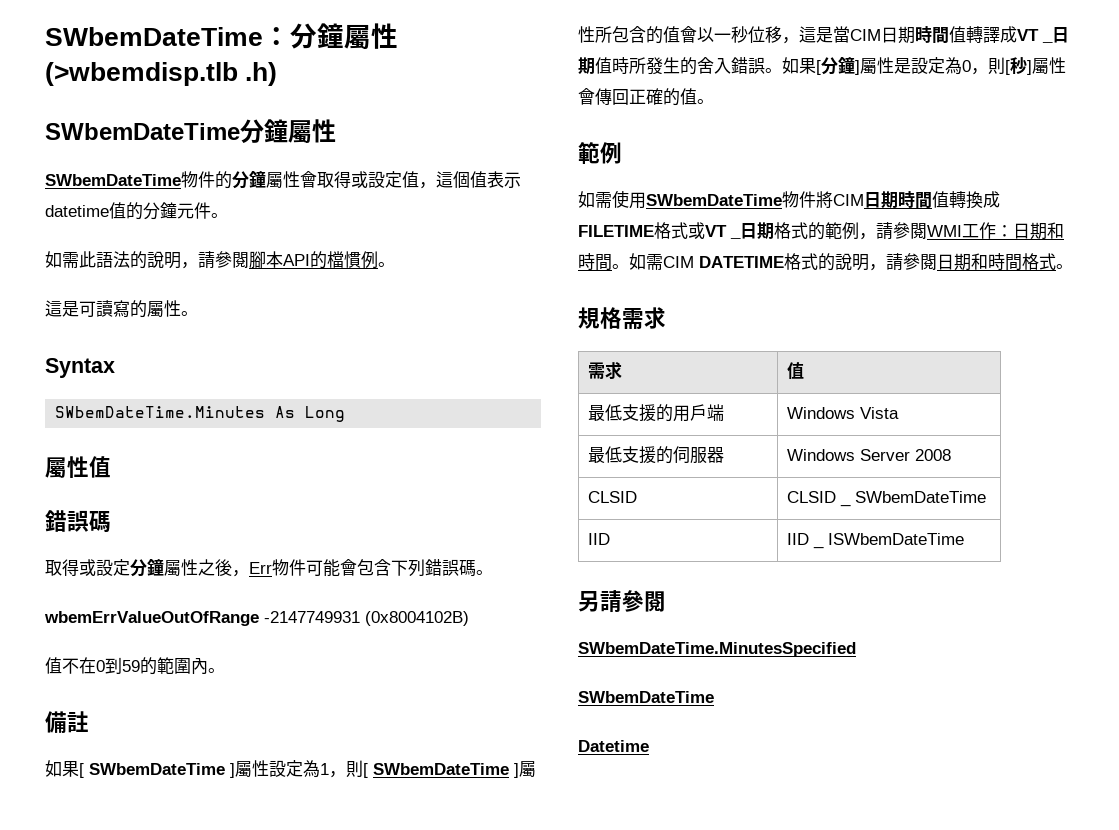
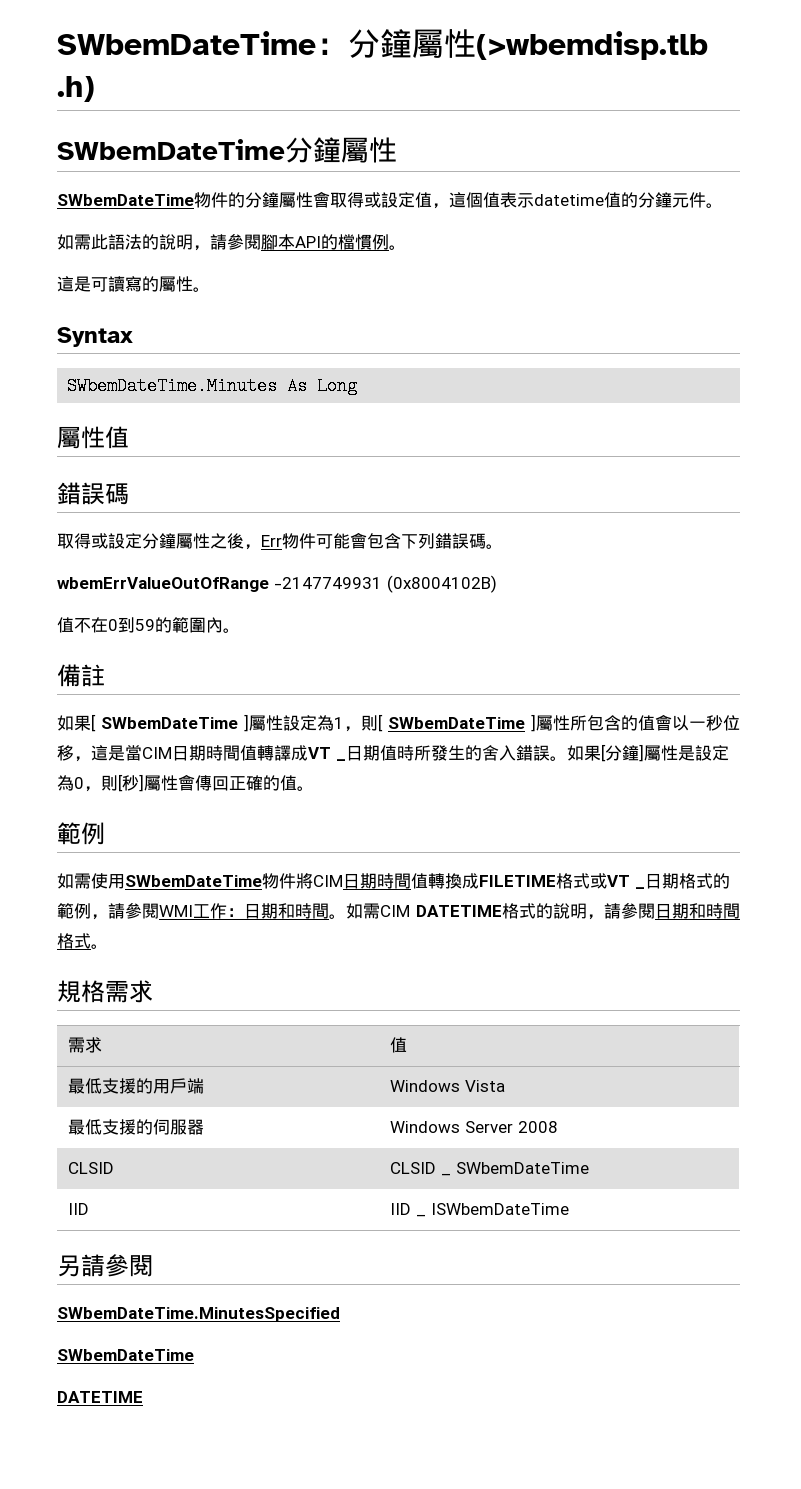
[578,740,649,752] Datetime -> [57,1391,143,1403] DATETIME

